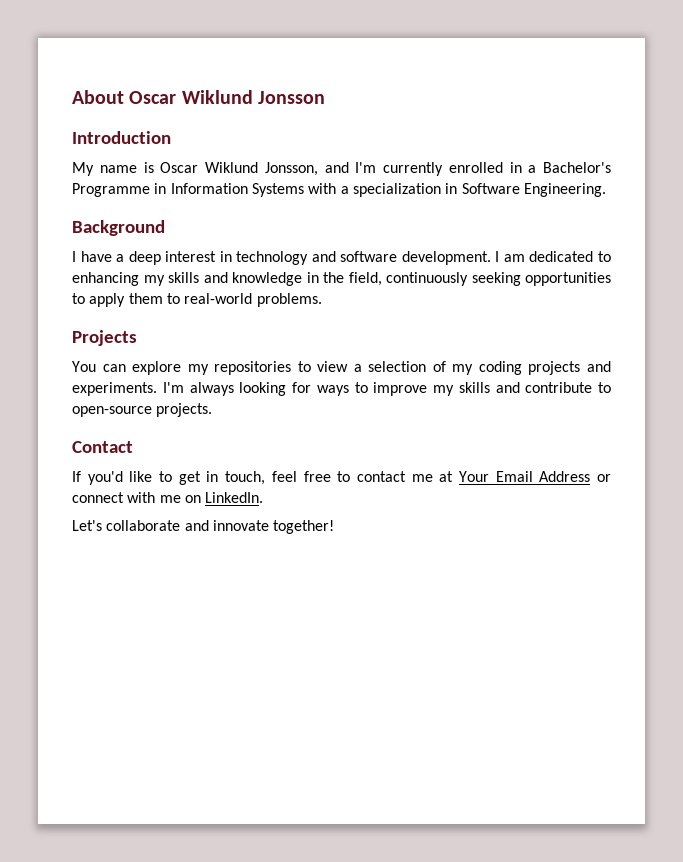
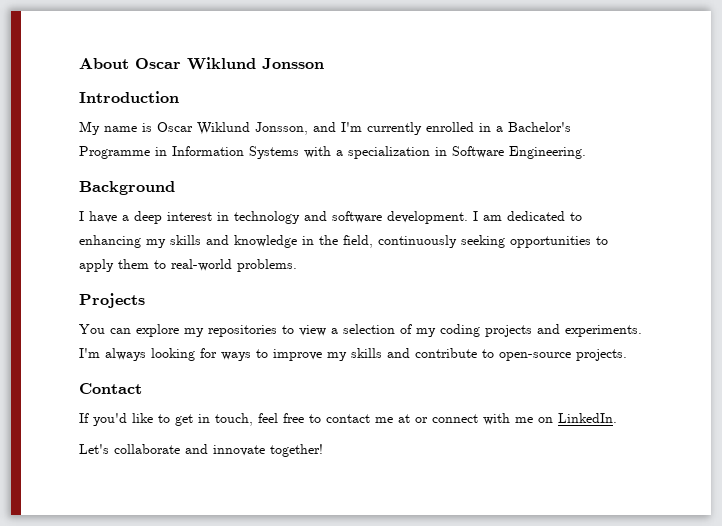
[458,471,591,482] Your Email Address -> (410, 418) none

